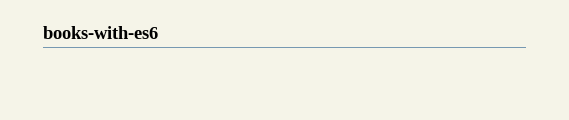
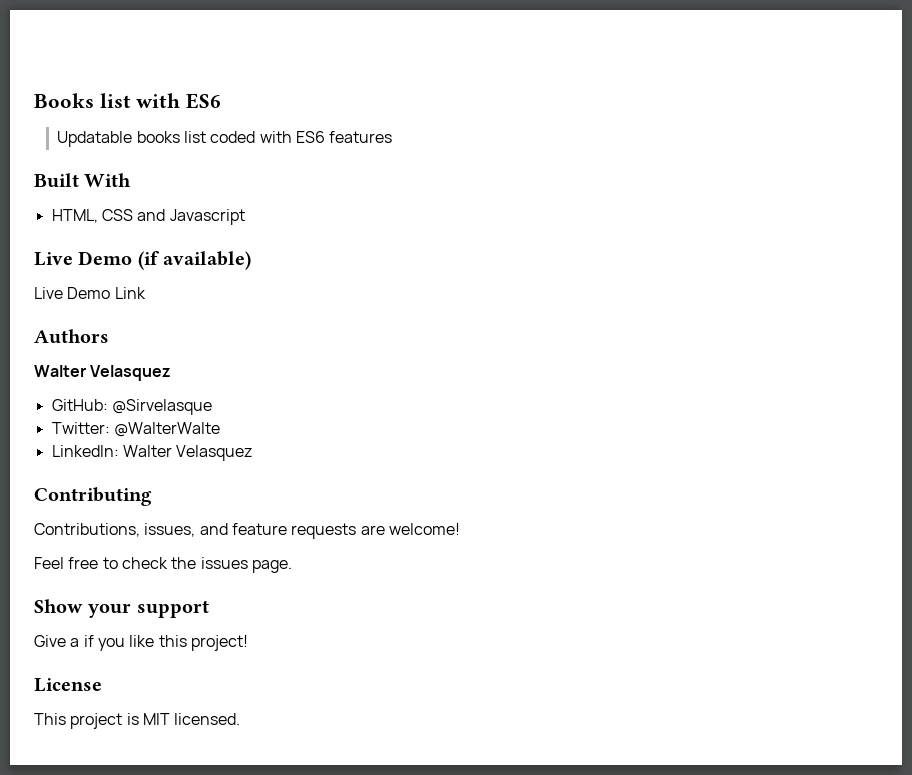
[43,26,158,39] books-with-es6 -> [34,93,222,109] [57,131,393,147] [34,173,132,188] [51,209,245,225] [34,251,252,270] [34,287,146,299] [34,329,109,344] [34,365,172,381] [51,399,212,415] [51,422,220,437] [51,445,253,461] [34,487,152,506] [34,523,460,539] [34,557,292,573] [34,599,209,618] [34,635,248,651] [34,678,102,692] [34,713,241,729] Books list with ES6 // Updatable books list coded with ES6 features // Built With // HTML, CSS and Javascript // Live Demo (if available) // Live Demo Link // Authors // Walter Velasquez // GitHub: @Sirvelasque // Twitter: @WalterWalte // LinkedIn: Walter Velasquez // Contributing // Contributions, issues, and feature requests are welcome! // Feel free to check the issues page. // Show your support // Give a if you like this project! // License // This project is MIT licensed.

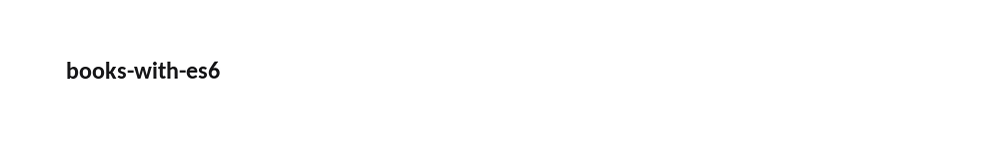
[34,93,222,109] [57,131,393,147] [34,173,132,188] [51,209,245,225] [34,251,252,270] [34,287,146,299] [34,329,109,344] [34,365,172,381] [51,399,212,415] [51,422,220,437] [51,445,253,461] [34,487,152,506] [34,523,460,539] [34,557,292,573] [34,599,209,618] [34,635,248,651] [34,678,102,692] [34,713,241,729] Books list with ES6 // Updatable books list coded with ES6 features // Built With // HTML, CSS and Javascript // Live Demo (if available) // Live Demo Link // Authors // Walter Velasquez // GitHub: @Sirvelasque // Twitter: @WalterWalte // LinkedIn: Walter Velasquez // Contributing // Contributions, issues, and feature requests are welcome! // Feel free to check the issues page. // Show your support // Give a if you like this project! // License // This project is MIT licensed. -> [65,61,220,79] books-with-es6

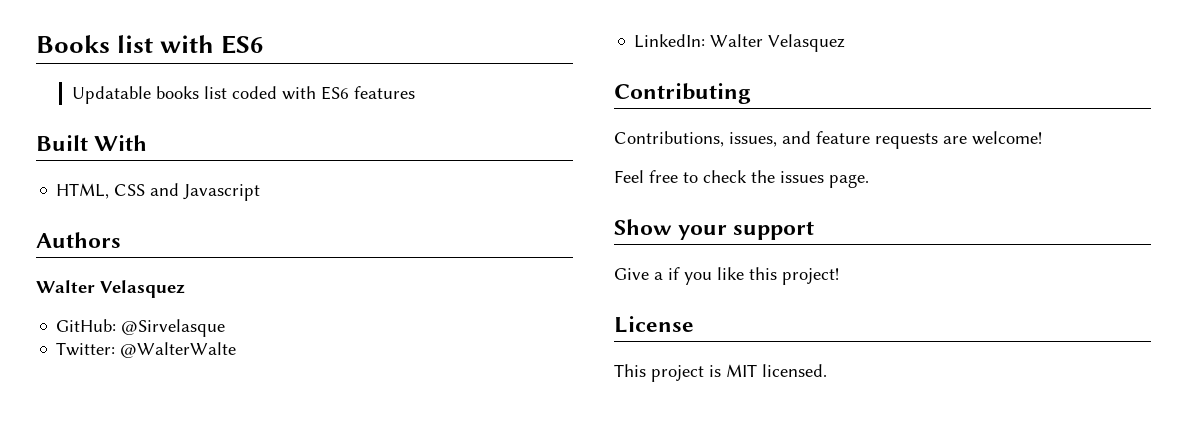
[65,61,220,79] books-with-es6 -> [36,35,264,54] [72,86,416,104] [36,135,148,151] [56,183,261,201] [36,232,121,248] [36,280,185,298] [56,319,226,337] [56,342,237,358] [634,34,846,52] [614,83,751,104] [614,131,1042,149] [614,170,869,188] [614,219,815,240] [614,267,839,285] [614,316,694,333] [614,364,827,382] Books list with ES6 // Updatable books list coded with ES6 features // Built With // HTML, CSS and Javascript // Authors // Walter Velasquez // GitHub: @Sirvelasque // Twitter: @WalterWalte // LinkedIn: Walter Velasquez // Contributing // Contributions, issues, and feature requests are welcome! // Feel free to check the issues page. // Show your support // Give a if you like this project! // License // This project is MIT licensed.

